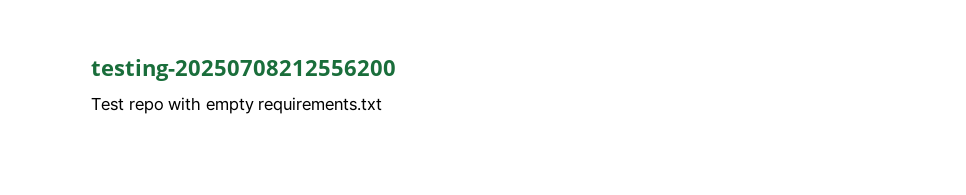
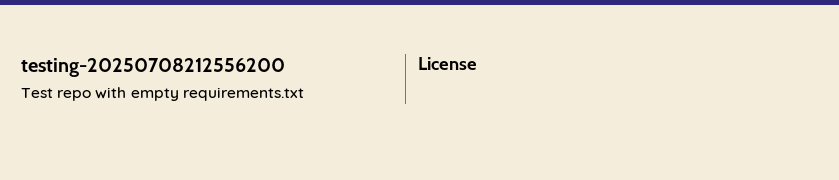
(383, 105) none -> [418,57,477,70] // License

